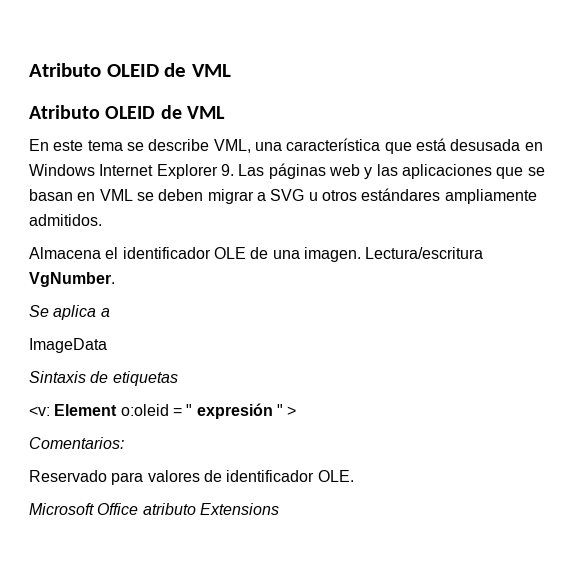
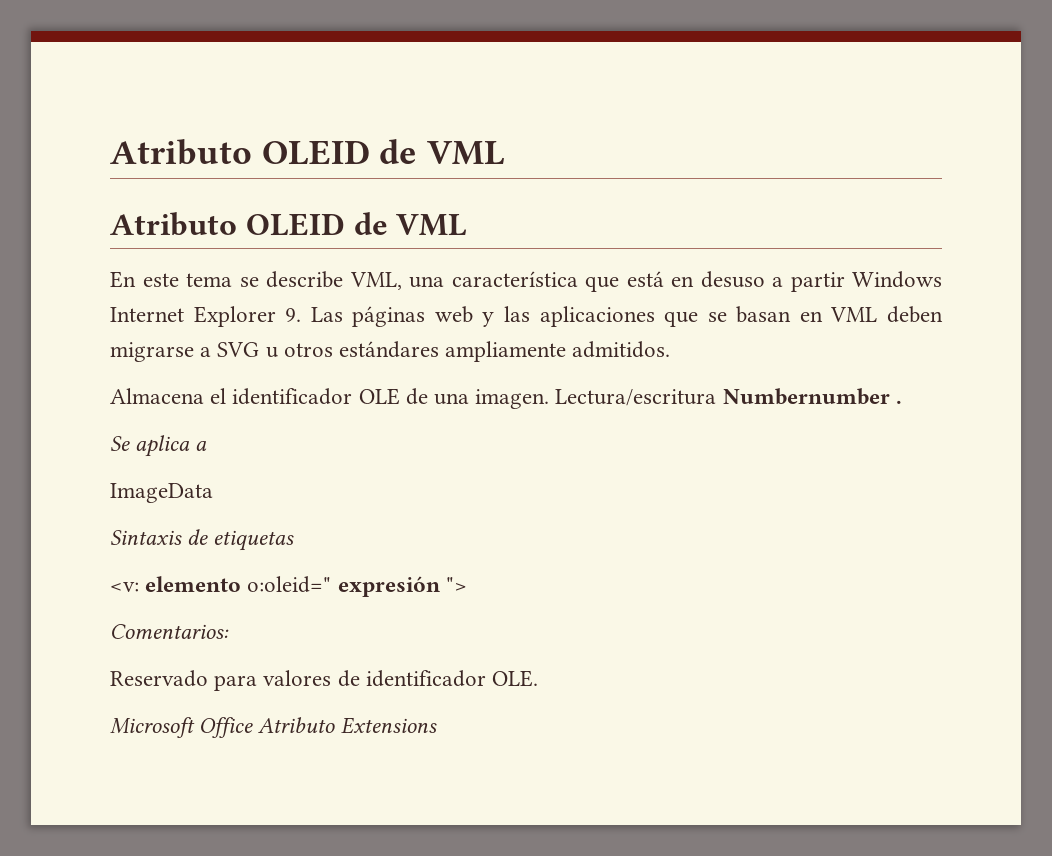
[450,139,543,151] desusada en -> [671,271,845,292] en desuso a partir
[136,189,254,204] se deben migrar -> [886,306,943,323] [110,342,194,362] deben migrarse
[29,272,115,287] VgNumber. -> [722,388,902,405] Numbernumber .
[54,403,297,419] Element o:oleid = " expresión " > -> [145,576,467,597] elemento o:oleid=" expresión ">
[142,503,196,515] atributo -> [258,717,336,733] Atributo

